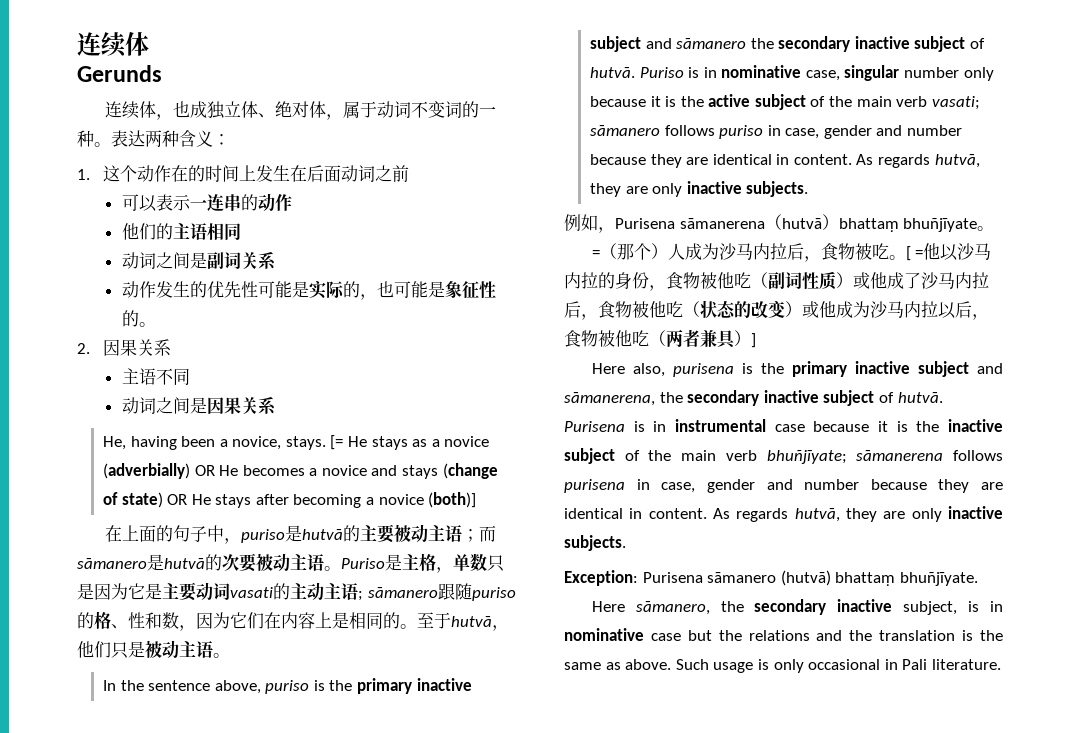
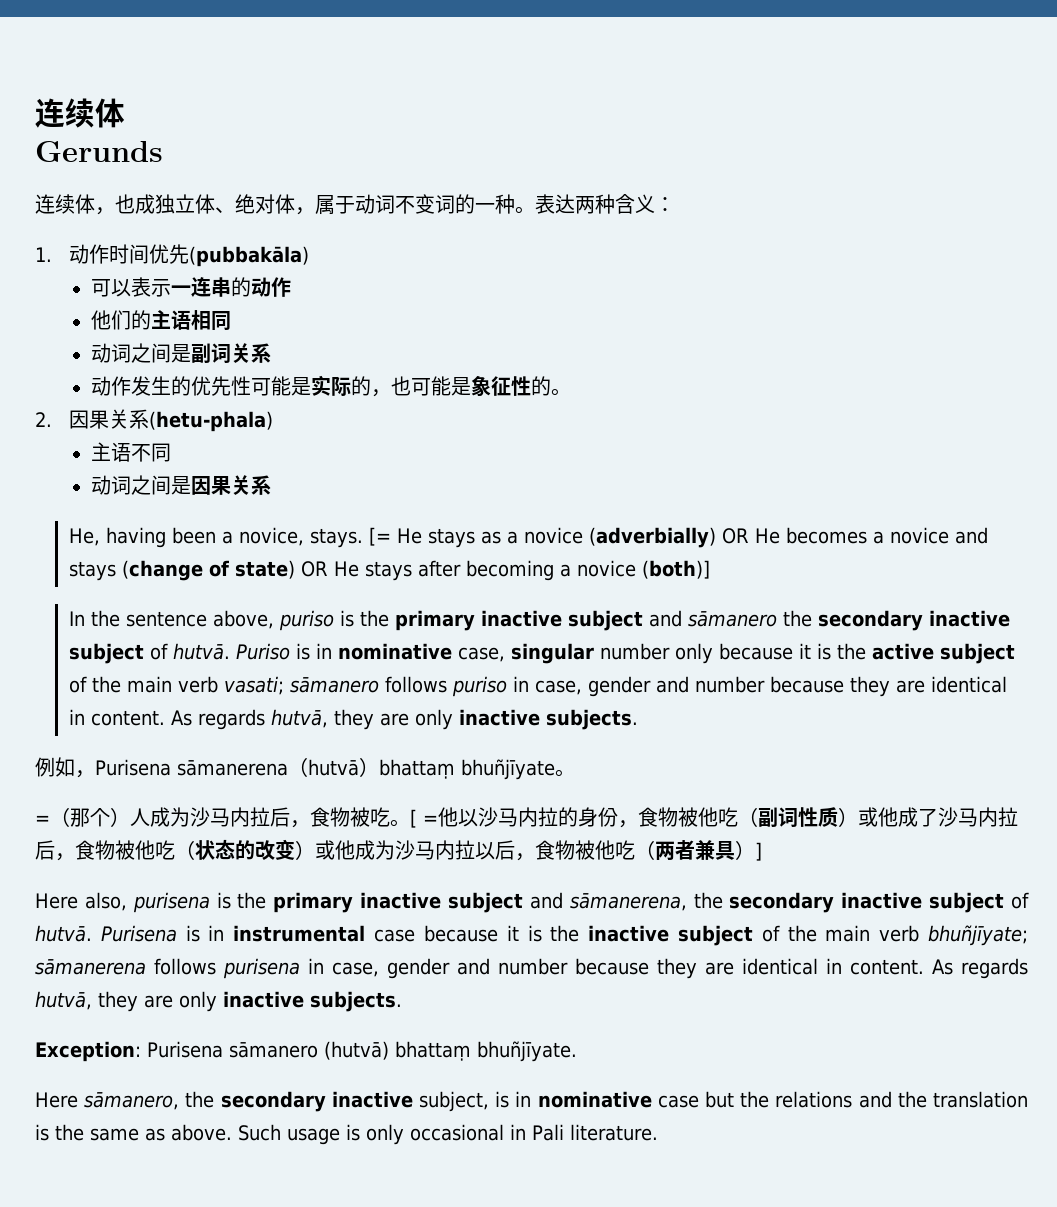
[102,165,409,182] 这个动作在的时间上发生在后面动词之前 -> [69,244,310,267] 动作时间优先(pubbakāla)
(171, 347) none -> [149,411,274,432] (hetu-phala)
[104,524,496,544] [77,553,504,573] [77,582,516,601] [77,611,509,631] [77,640,230,659] // 在上面的句子中，puriso是hutvā的主要被动主语；而sāmanero是hutvā的次要被动主语。Puriso是主格，单数只是因为它是主要动词vasati的主动主语; sāmanero跟随puriso的格、性和数，因为它们在内容上是相同的。至于hutvā，他们只是被动主语。 -> (711, 569) none

